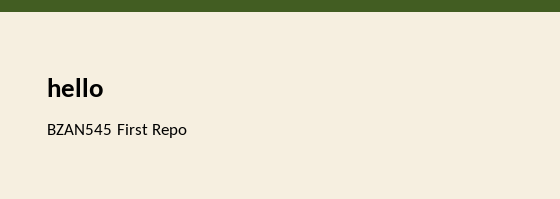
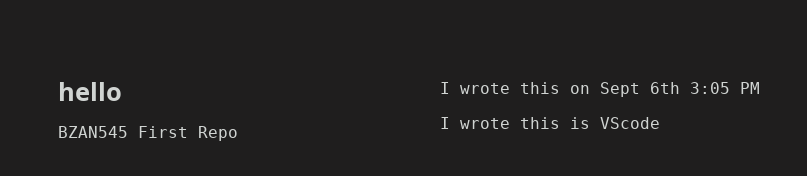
(188, 131) none -> [440,82,760,97] [440,117,660,129] // I wrote this on Sept 6th 3:05 PM // I wrote this is VScode

